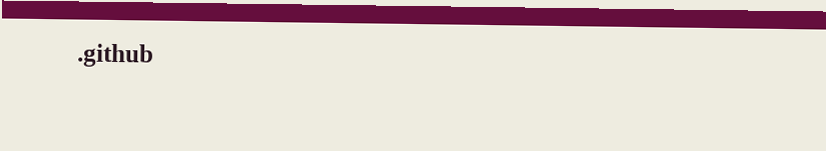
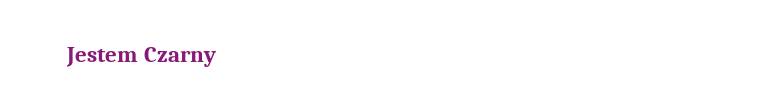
[77,43,154,68] .github -> [66,47,217,67] Jestem Czarny

